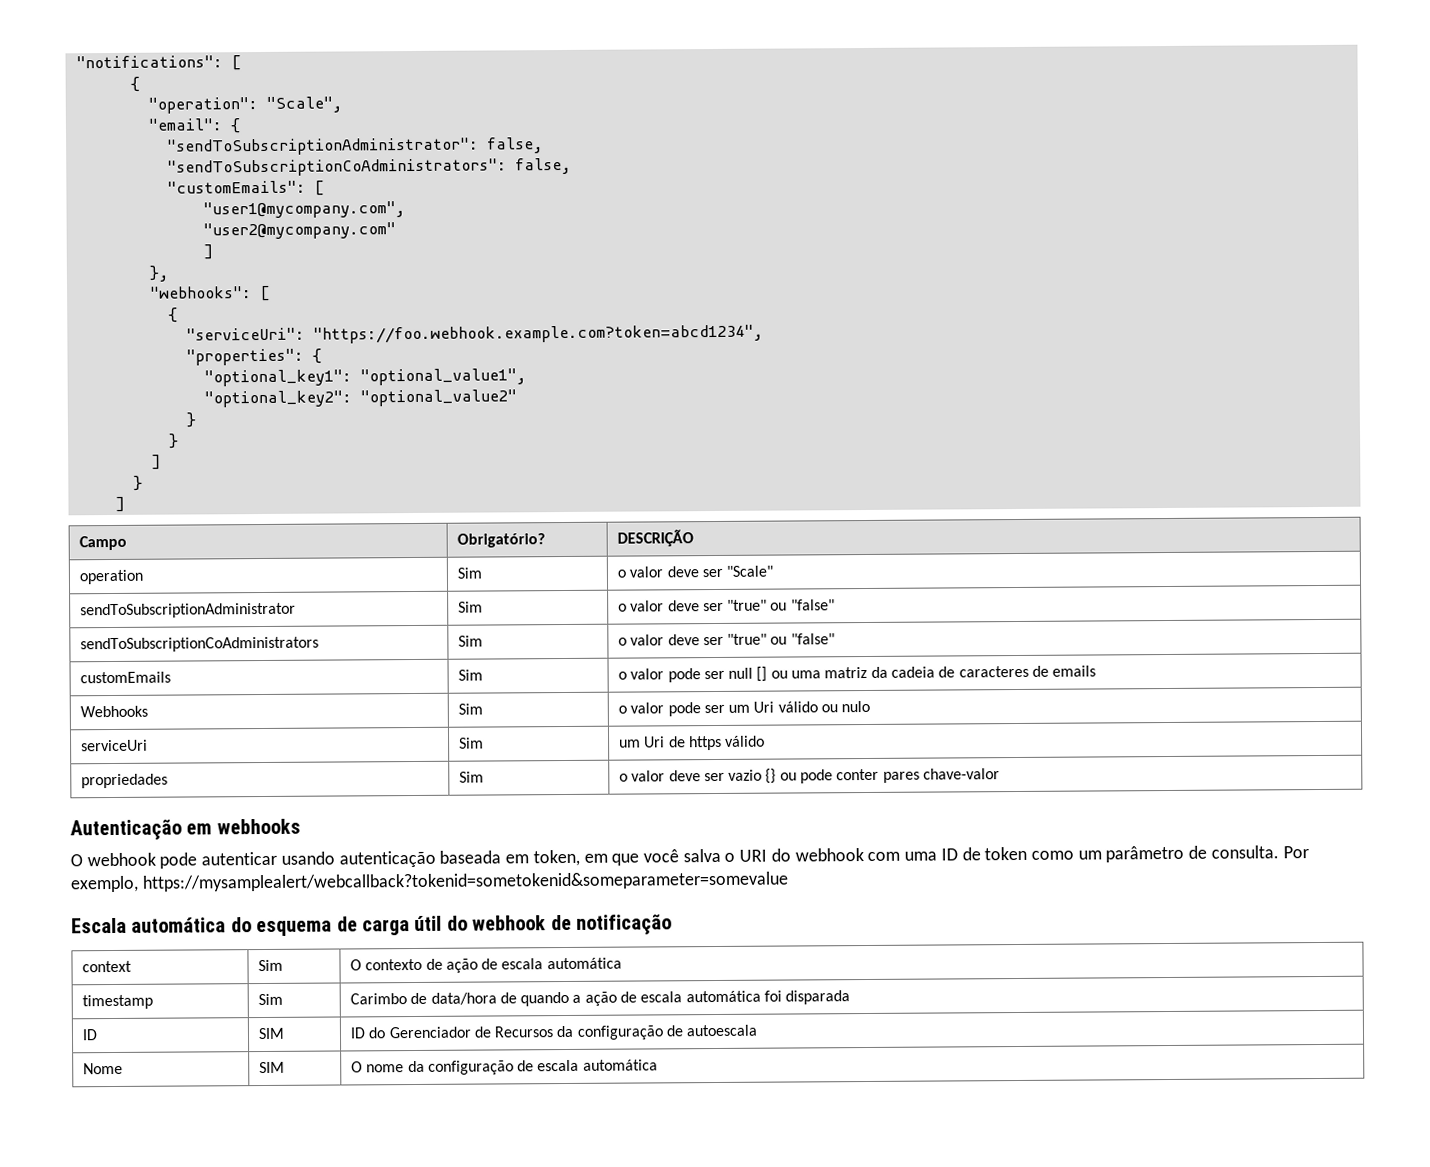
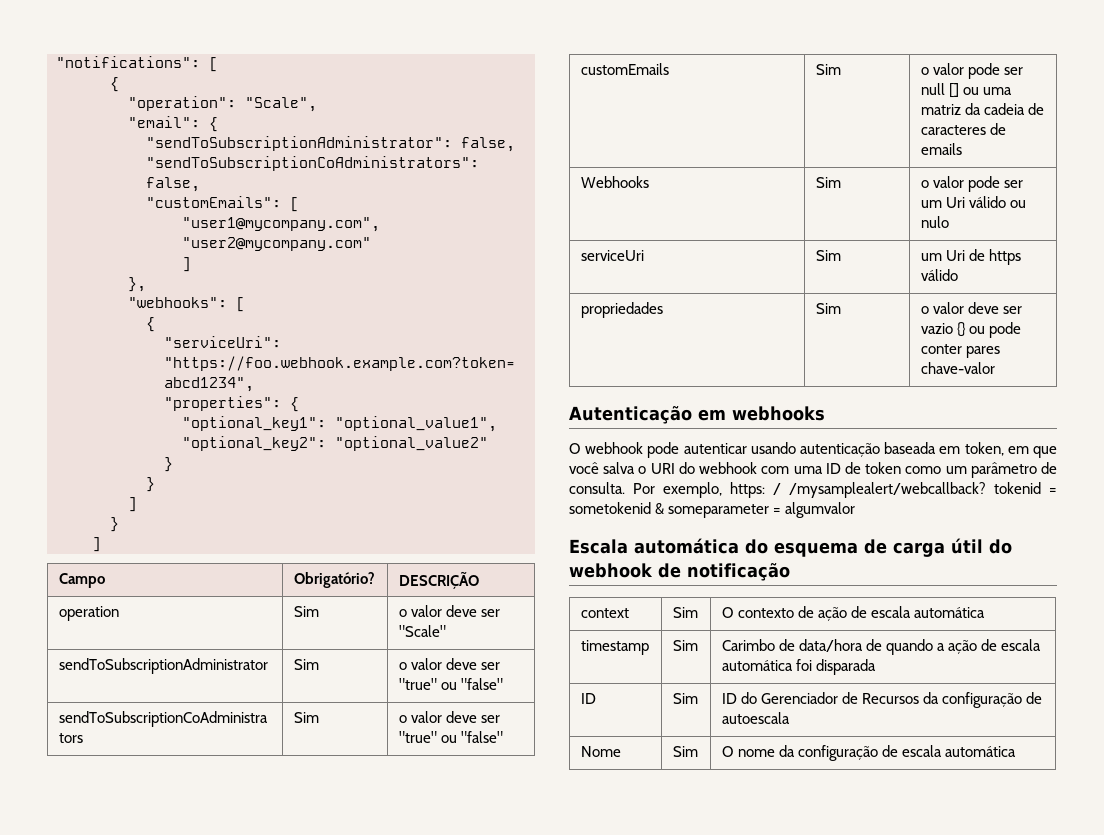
[141,871,789,892] https://mysamplealert/webcallback?tokenid=sometokenid&someparameter=somevalue -> [730,482,1057,498] [569,502,856,518] https: / /mysamplealert/webcallback? tokenid = sometokenid & someparameter = algumvalor
[257,1027,285,1040] SIM -> [672,693,698,704] Sim
[258,1061,285,1074] SIM -> [672,746,698,757] Sim

